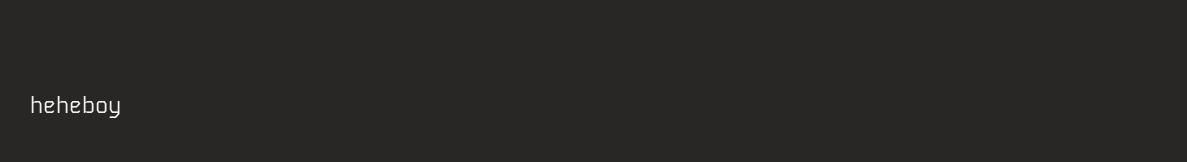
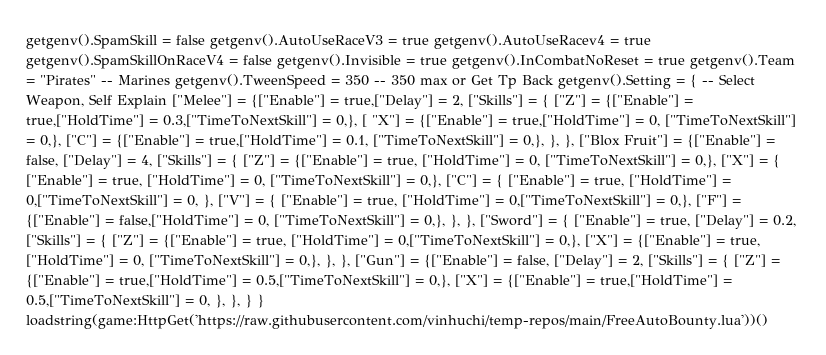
[30,96,121,118] heheboy -> [26,34,651,49] [26,54,795,69] [26,74,755,89] [26,94,693,109] [26,114,796,128] [26,134,775,148] [26,154,780,169] [26,174,731,188] [26,194,741,208] [26,214,796,229] [26,234,760,248] [26,254,780,269] [26,274,732,288] [26,294,264,308] [26,314,768,329] getgenv().SpamSkill = false getgenv().AutoUseRaceV3 = true getgenv().AutoUseRacev4 = true getgenv().SpamSkillOnRaceV4 = false getgenv().Invisible = true getgenv().InCombatNoReset = true getgenv().Team = "Pirates" -- Marines getgenv().TweenSpeed = 350 -- 350 max or Get Tp Back getgenv().Setting = { -- Select Weapon, Self Explain ["Melee"] = {["Enable"] = true,["Delay"] = 2, ["Skills"] = { ["Z"] = {["Enable"] = true,["HoldTime"] = 0.3,["TimeToNextSkill"] = 0,}, [ "X"] = {["Enable"] = true,["HoldTime"] = 0, ["TimeToNextSkill"] = 0,}, ["C"] = {["Enable"] = true,["HoldTime"] = 0.1, ["TimeToNextSkill"] = 0,}, }, }, ["Blox Fruit"] = {["Enable"] = false, ["Delay"] = 4, ["Skills"] = { ["Z"] = {["Enable"] = true, ["HoldTime"] = 0, ["TimeToNextSkill"] = 0,}, ["X"] = { ["Enable"] = true, ["HoldTime"] = 0, ["TimeToNextSkill"] = 0,}, ["C"] = { ["Enable"] = true, ["HoldTime"] = 0,["TimeToNextSkill"] = 0, }, ["V"] = { ["Enable"] = true, ["HoldTime"] = 0,["TimeToNextSkill"] = 0,}, ["F"] = {["Enable"] = false,["HoldTime"] = 0, ["TimeToNextSkill"] = 0,}, }, }, ["Sword"] = { ["Enable"] = true, ["Delay"] = 0.2, ["Skills"] = { ["Z"] = {["Enable"] = true, ["HoldTime"] = 0,["TimeToNextSkill"] = 0,}, ["X"] = {["Enable"] = true, ["HoldTime"] = 0, ["TimeToNextSkill"] = 0,}, }, }, ["Gun"] = {["Enable"] = false, ["Delay"] = 2, ["Skills"] = { ["Z"] = {["Enable"] = true,["HoldTime"] = 0.5,["TimeToNextSkill"] = 0,}, ["X"] = {["Enable"] = true,["HoldTime"] = 0.5,["TimeToNextSkill"] = 0, }, }, } } loadstring(game:HttpGet('https://raw.githubusercontent.com/vinhuchi/temp-repos/main/FreeAutoBounty.lua'))()

